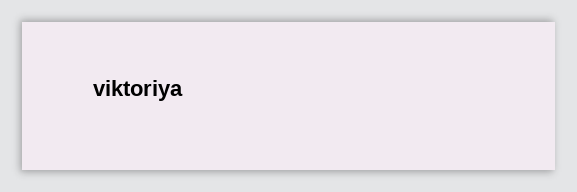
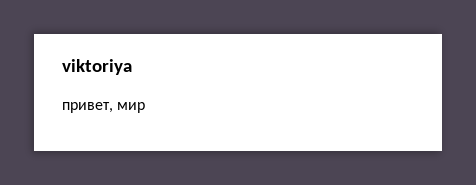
(183, 90) none -> [62,102,146,113] // привет, мир

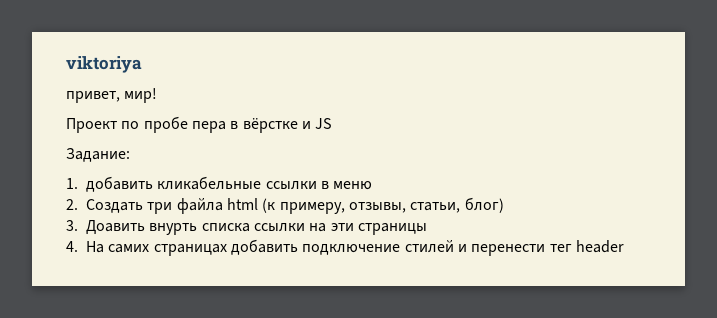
[117,102,146,113] мир -> [124,88,158,103] [66,116,333,133] [66,148,130,162] [66,176,373,192] [66,197,504,214] [66,220,427,235] [66,239,624,256] мир! // Проект по пробе пера в вёрстке и JS // Задание: // 1. добавить кликабельные ссылки в меню // 2. Создать три файла html (к примеру, отзывы, статьи, блог) // 3. Доавить внурть списка ссылки на эти страницы // 4. На самих страницах добавить подключение стилей и перенести тег header

